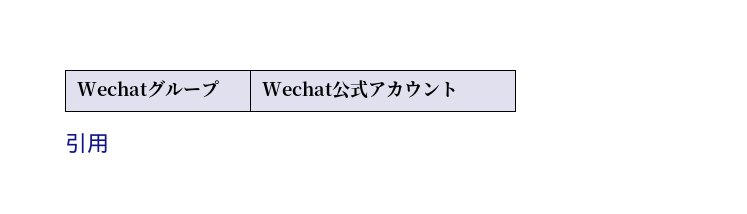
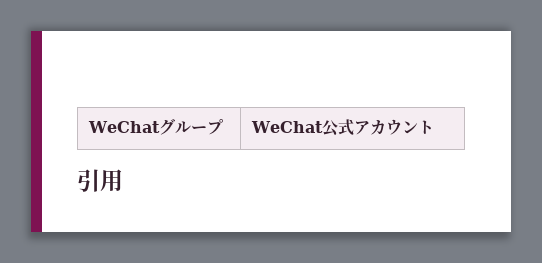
[76,81,147,96] Wechat -> [88,121,161,133] WeChat
[261,81,332,96] Wechat -> [251,121,324,133] WeChat

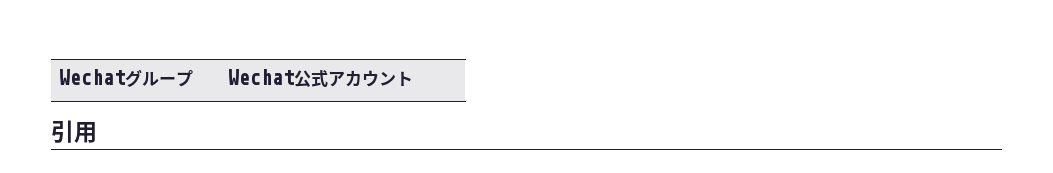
[88,121,161,133] WeChat -> [59,69,126,85] Wechat
[251,121,324,133] WeChat -> [228,69,295,85] Wechat

